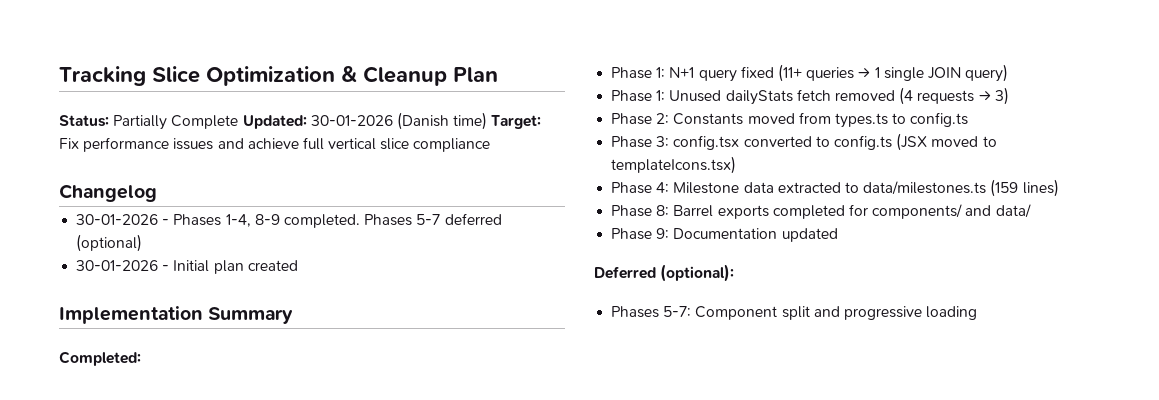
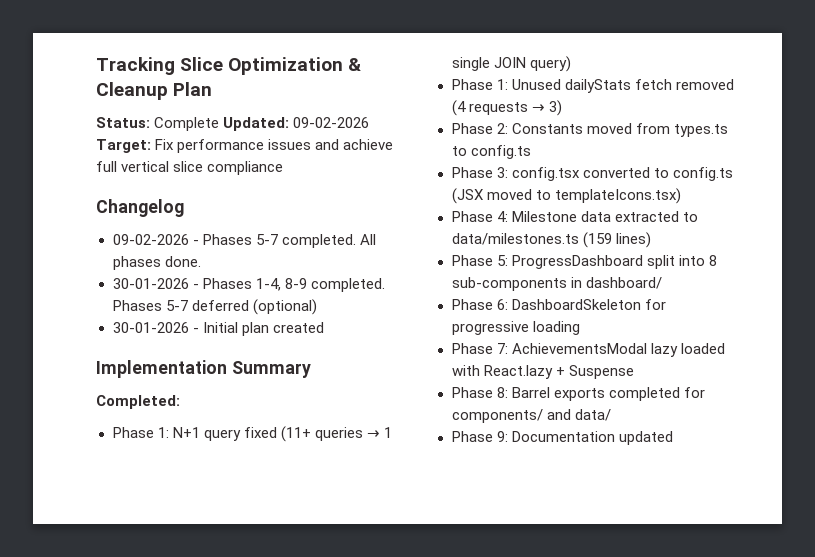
[113,115,168,130] Partially -> (150, 122) none
[310,112,488,130] 30-01-2026 (Danish time) -> [293,117,370,128] 09-02-2026
(157, 193) none -> [112,234,376,248] [112,256,201,270] // 09-02-2026 - Phases 5-7 completed. All phases done.
(1059, 188) none -> [451,255,717,269] [451,277,662,291] [451,299,666,310] [451,321,580,335] [451,343,725,357] [451,365,634,379] // Phase 5: ProgressDashboard split into 8 sub-components in dashboard/ // Phase 6: DashboardSkeleton for progressive loading // Phase 7: AchievementsModal lazy loaded with React.lazy + Suspense
[594,264,735,282] [611,306,978,320] // Deferred (optional): // Phases 5-7: Component split and progressive loading -> (673, 438) none

